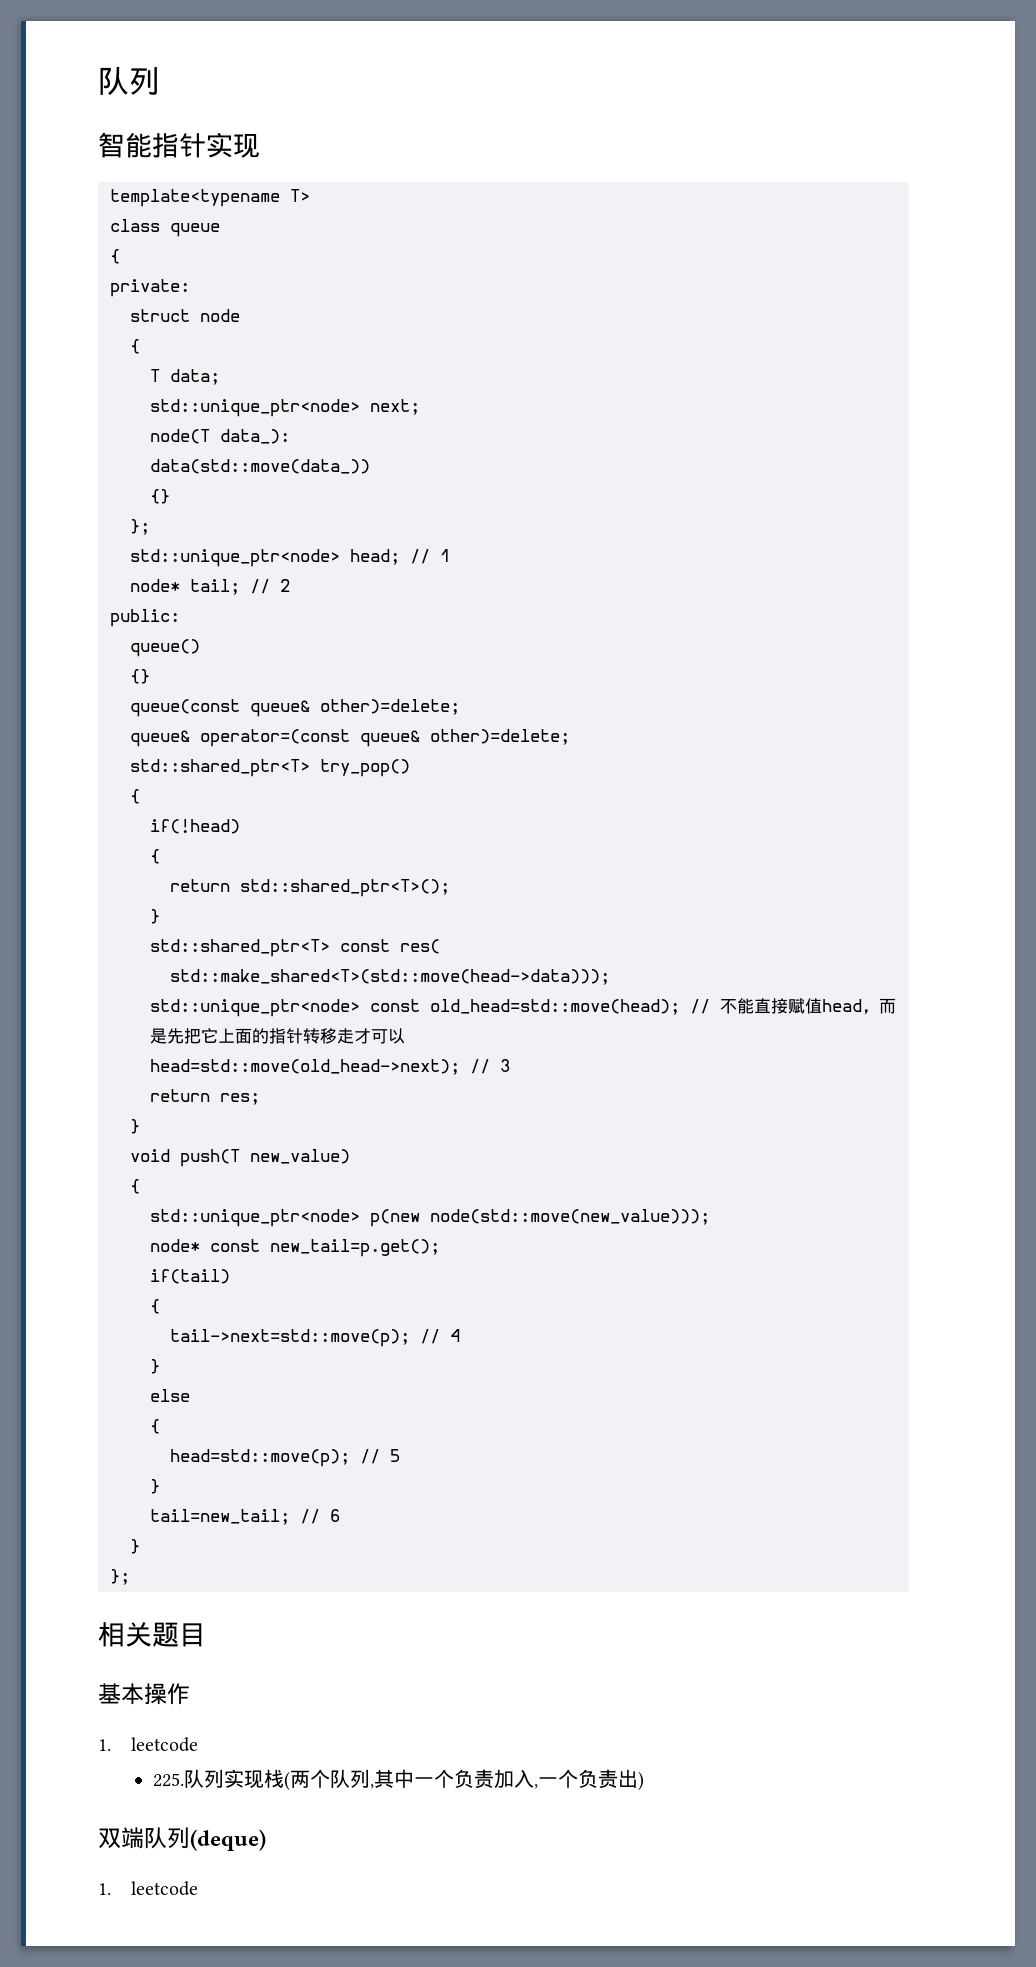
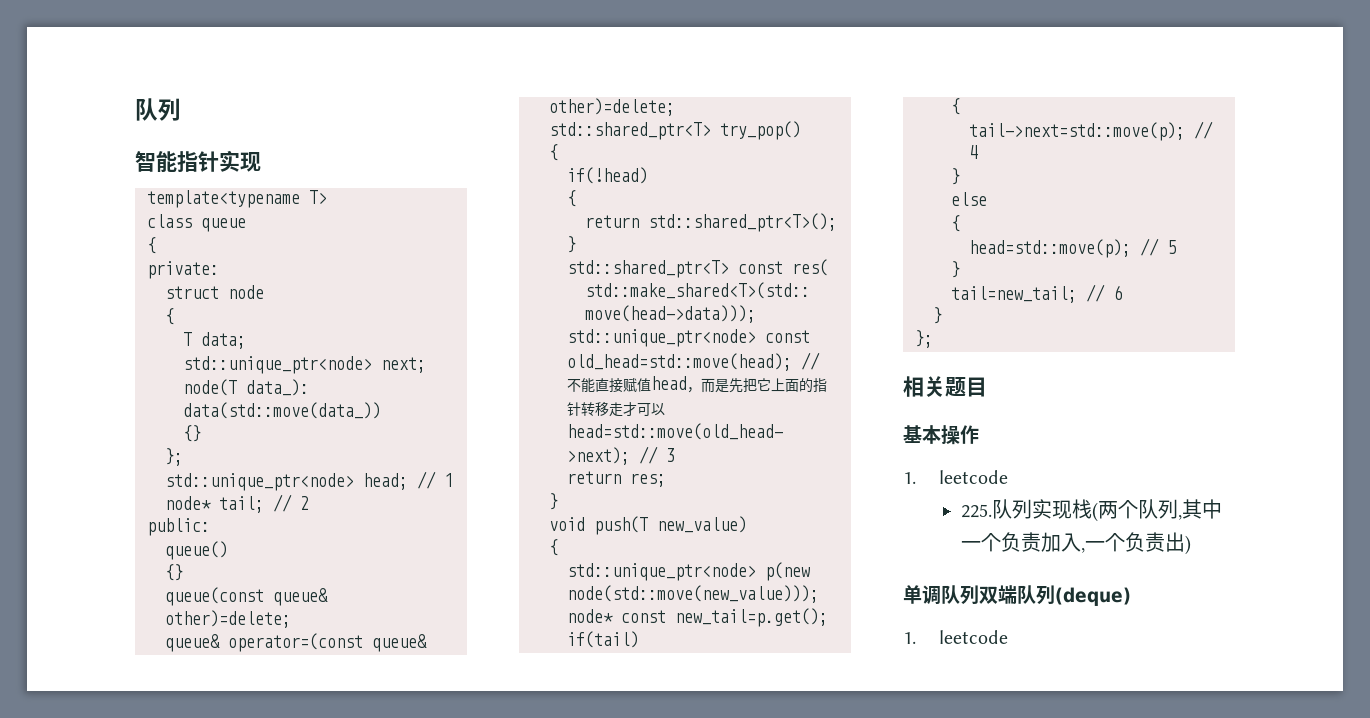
(645, 1781) none -> [903,585,979,605] 单调队列

